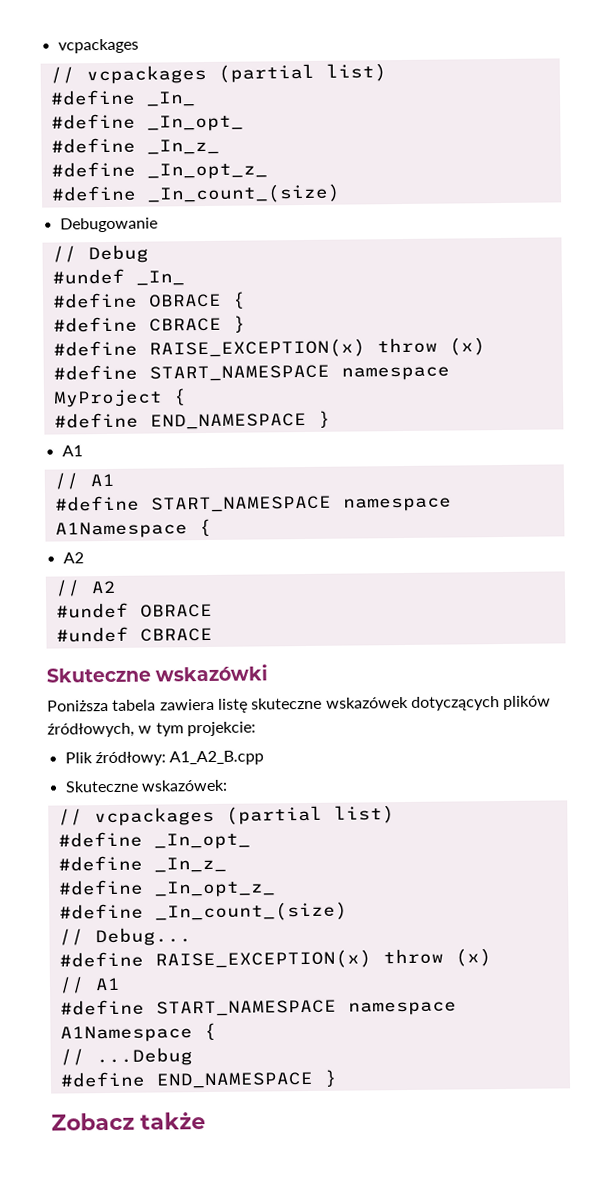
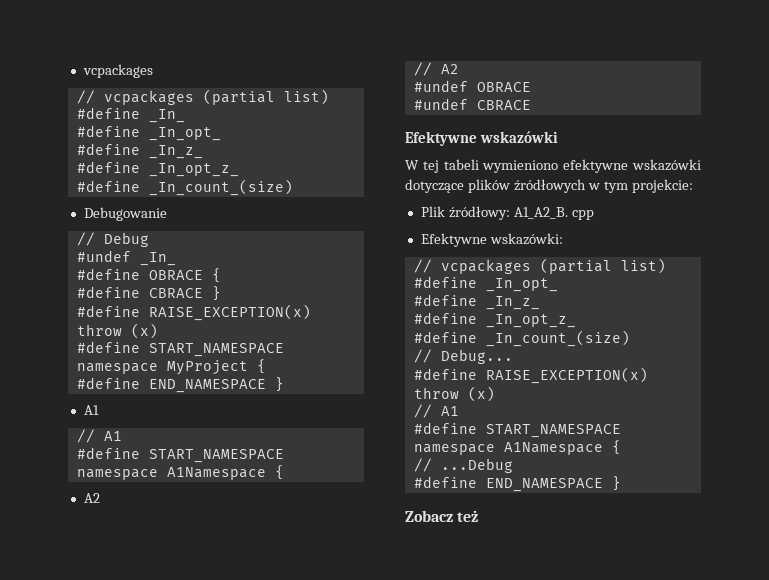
[46,667,151,683] Skuteczne -> [405,131,477,146] Efektywne
[47,695,552,713] [47,722,135,738] Poniższa tabela zawiera listę skuteczne wskazówek dotyczących plików źródłowych, -> [405,159,701,173] [405,179,586,193] W tej tabeli wymieniono efektywne wskazówki dotyczące plików źródłowych
[169,750,265,766] [64,779,228,793] A1_A2_B.cpp // Skuteczne wskazówek: -> [513,207,594,220] [420,233,563,247] A1_A2_B. cpp // Efektywne wskazówki:
[140,1112,206,1130] także -> [457,510,479,522] też

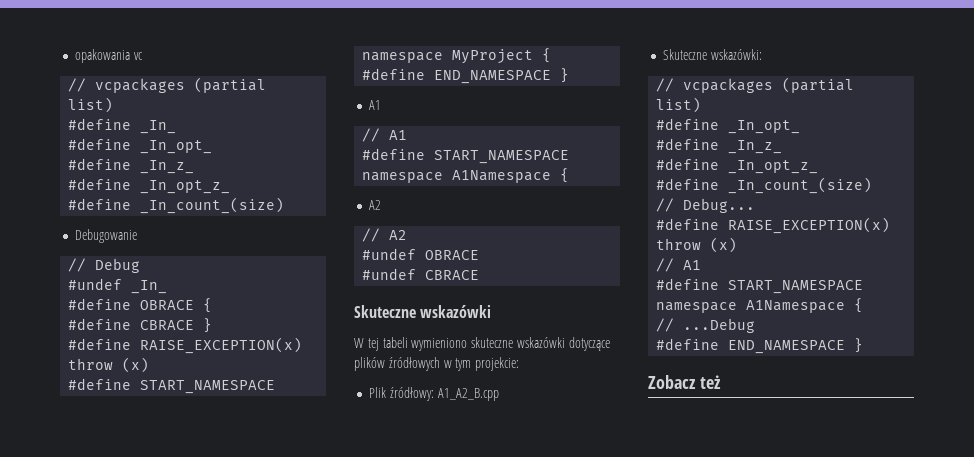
[82,64,153,78] vcpackages -> [75,49,144,63] opakowania vc
[405,131,477,146] Efektywne -> [354,305,416,318] Skuteczne
[563,159,629,173] efektywne -> [471,337,514,348] skuteczne
[513,207,594,220] [420,233,487,247] A1_A2_B. cpp // Efektywne -> [437,388,499,401] [663,49,708,60] A1_A2_B.cpp // Skuteczne

